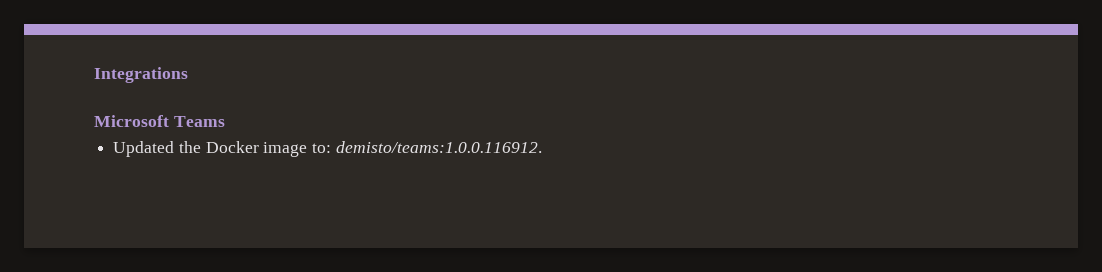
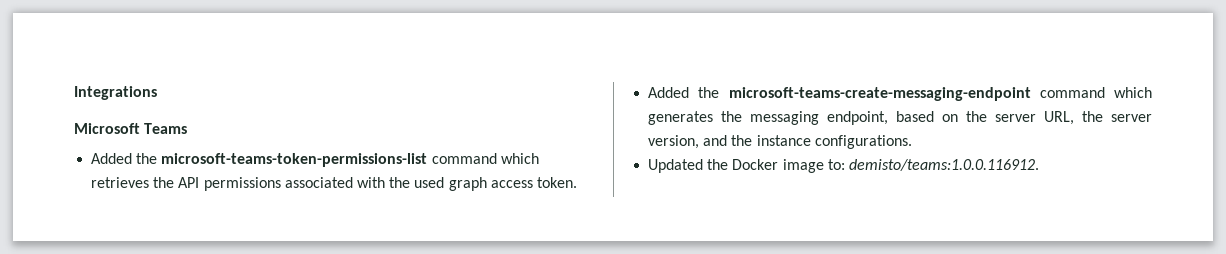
(225, 121) none -> [91,153,539,167] [91,177,577,191] [648,87,1152,101] [648,111,1152,125] [648,135,912,149] // Added the microsoft-teams-token-permissions-list command which retrieves the API permissions associated with the used graph access token. // Added the microsoft-teams-create-messaging-endpoint command which generates the messaging endpoint, based on the server URL, the server version, and the instance configurations.

